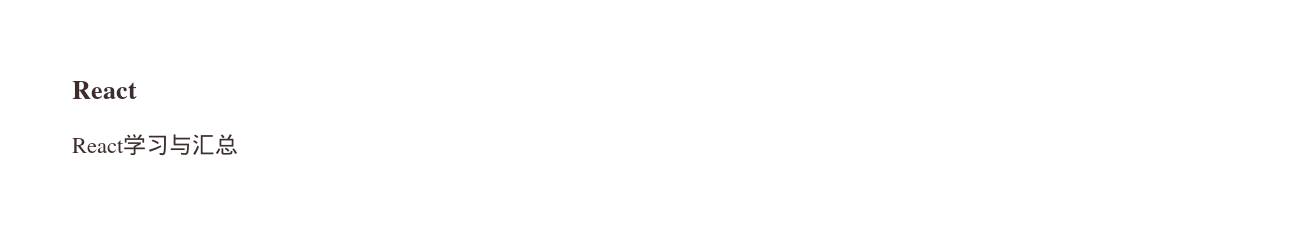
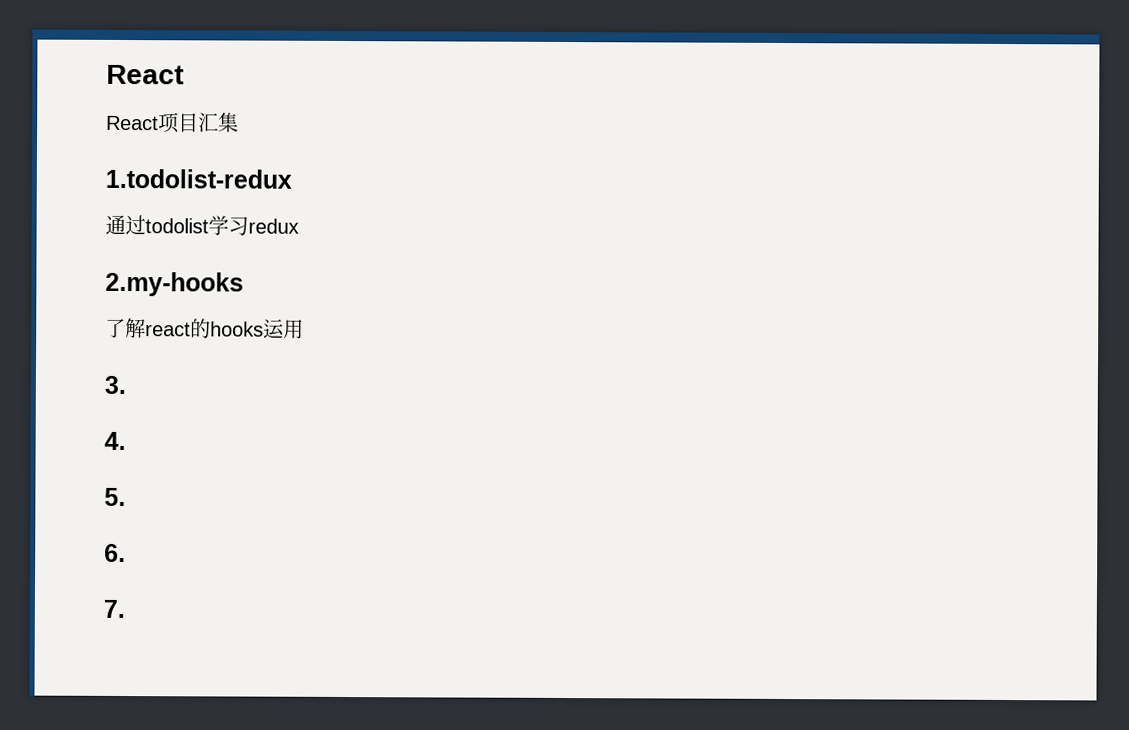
[123,134,238,156] 学习与汇总 -> [158,112,239,134] [105,168,292,189] [105,214,299,236] [105,271,244,297] [105,318,304,339] [104,375,126,395] [104,431,126,451] [104,487,126,507] [104,543,126,563] [103,599,125,619] 项目汇集 // 1.todolist-redux // 通过todolist学习redux // 2.my-hooks // 了解react的hooks运用 // 3. // 4. // 5. // 6. // 7.

